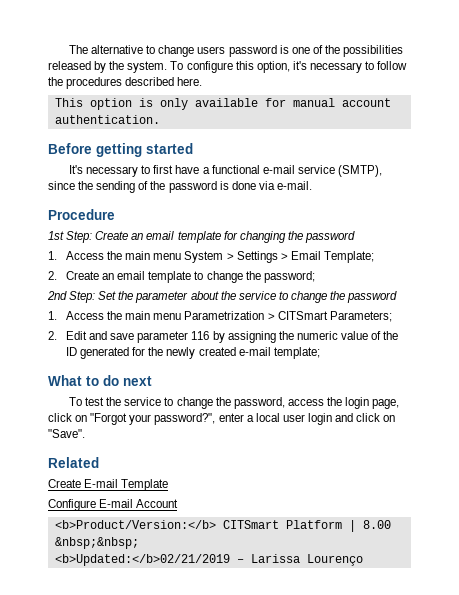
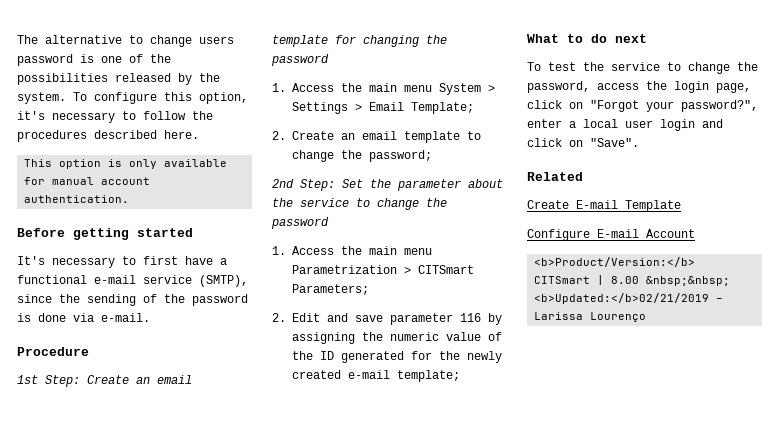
[285,520,342,529] Platform -> (591, 280) none

